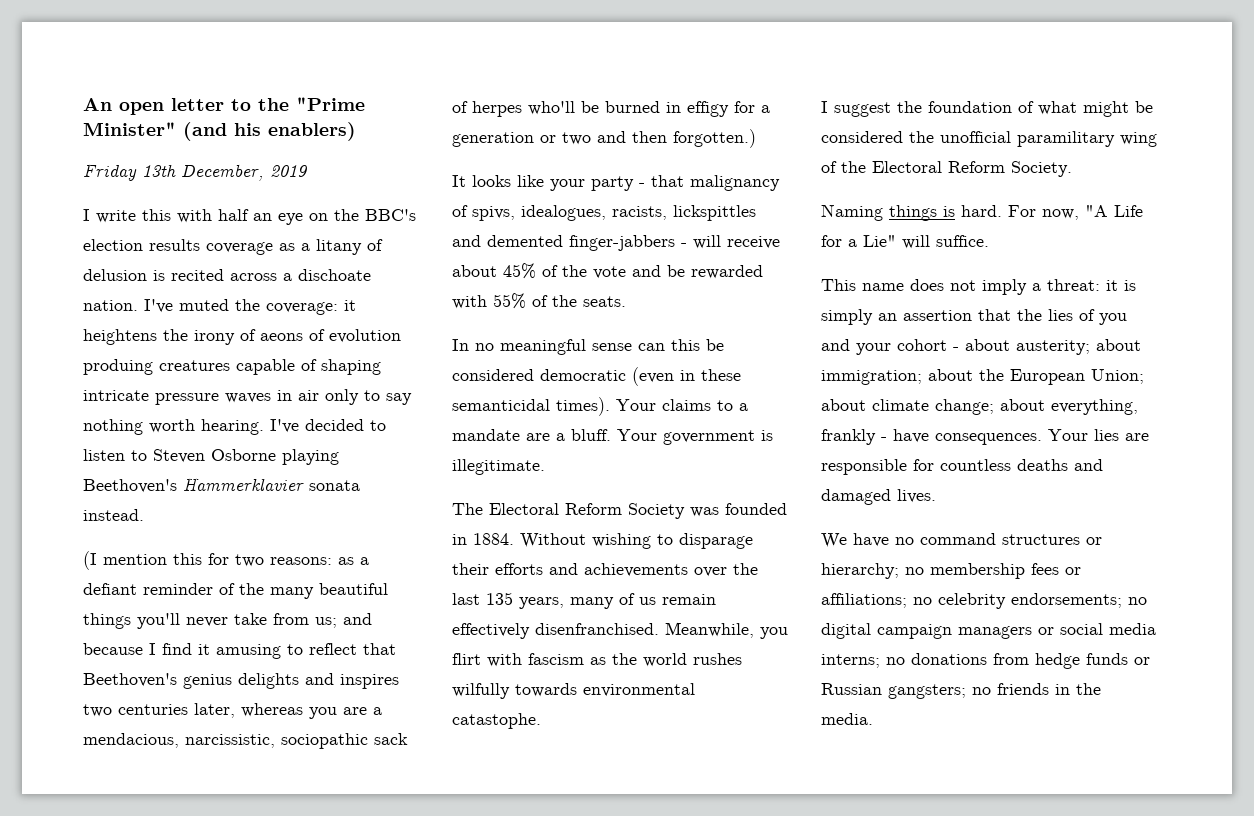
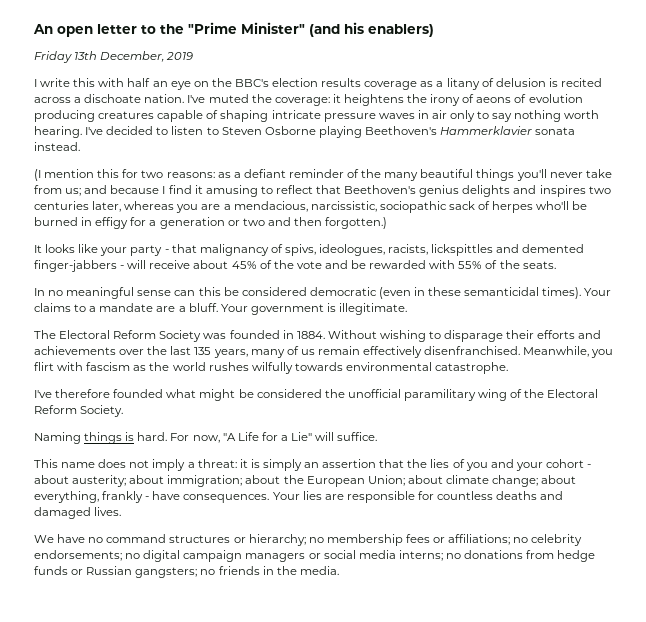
[83,359,153,375] produing -> [34,110,95,122] producing
[521,205,606,221] idealogues, -> [319,244,386,256] ideologues,
[452,713,541,729] [821,101,1034,117] catastophe. // I suggest the foundation of -> [435,362,509,374] [34,389,164,398] catastrophe. // I've therefore founded

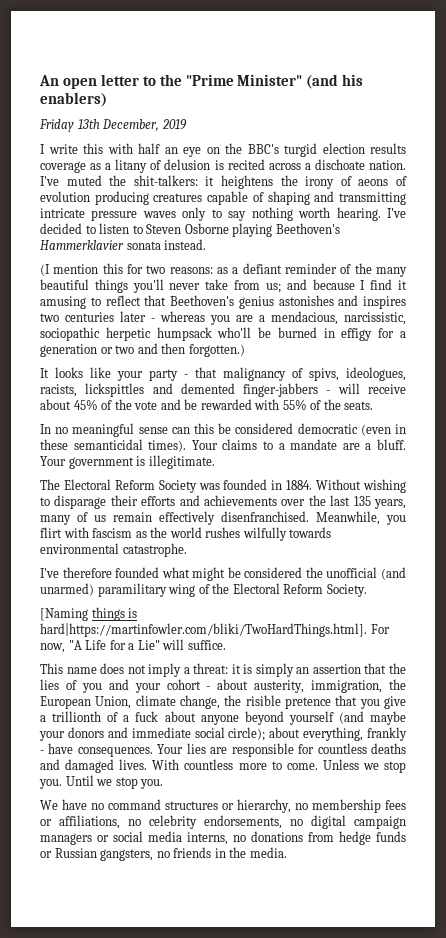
(269, 83) none -> [284,143,317,157] turgid
[274,97,330,106] coverage: -> [133,175,198,186] shit-talkers:
(269, 116) none -> [314,191,407,205] and transmitting
[417,110,447,119] in air -> (176, 214) none
[462,185,511,197] delights -> [278,295,334,306] astonishes
[92,201,122,212] later, -> [120,311,155,322] later -
[448,201,534,213] sack of herpes -> [105,327,212,341] herpetic humpsack
(401, 393) none -> [381,567,406,580] [40,583,94,596] (and unarmed)
[34,432,81,444] Naming -> [40,608,88,621] [Naming
[137,432,168,441] hard. -> [40,623,367,637] hard|https://martinfowler.com/bliki/TwoHardThings.html].
[72,475,539,487] austerity; about immigration; about the European Union; about climate change; -> [254,679,406,693] [40,695,406,709] [40,711,407,725] [39,727,266,741] austerity, immigration, the European Union, climate change, the risible pretence that you give a trillionth of a fuck about anyone beyond yourself (and maybe your donors and immediate social circle);
(122, 511) none -> [152,759,406,773] [39,775,164,789] With countless more to come. Unless we stop you. Until we stop you.
[248,534,306,546] hierarchy; -> [237,799,291,813] hierarchy,
[448,534,511,545] affiliations; -> [59,815,120,829] affiliations,
[34,550,122,561] endorsements; -> [204,815,282,829] endorsements,
[398,550,443,561] interns; -> [187,832,228,845] interns,
[135,567,198,578] gangsters; -> [100,849,154,861] gangsters,

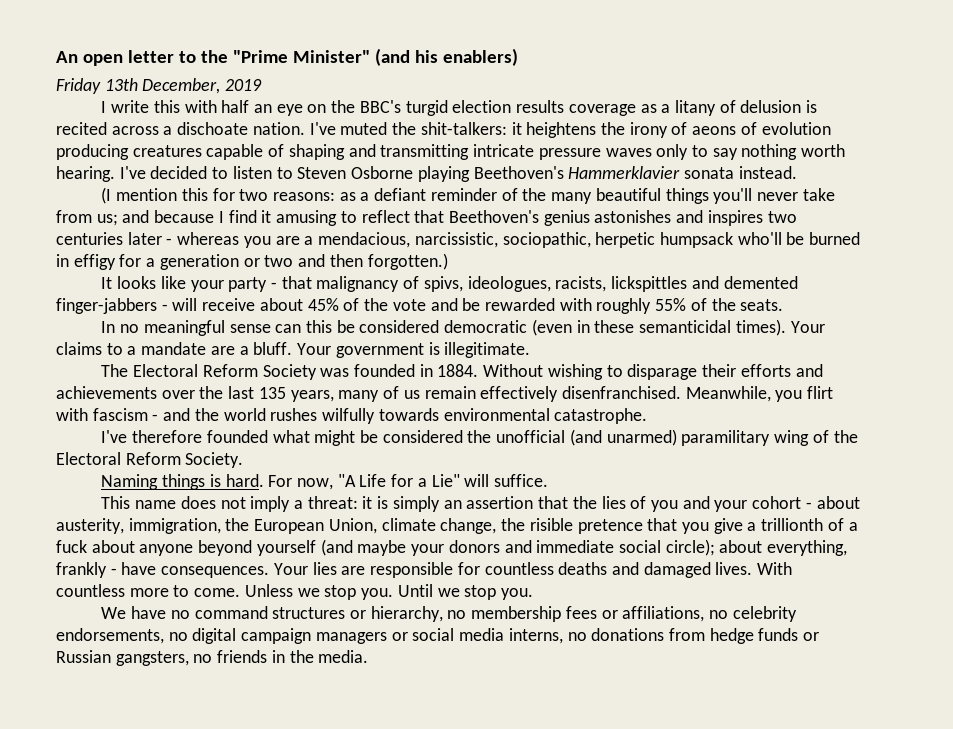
[40,327,100,341] sociopathic -> [502,232,591,248] sociopathic,
(280, 404) none -> [596,298,652,314] roughly
[135,531,147,538] as -> [152,408,191,421] - and
[40,608,88,621] [Naming -> [101,474,159,490] Naming
[40,623,367,637] hard|https://martinfowler.com/bliki/TwoHardThings.html]. -> [225,474,264,487] hard.

